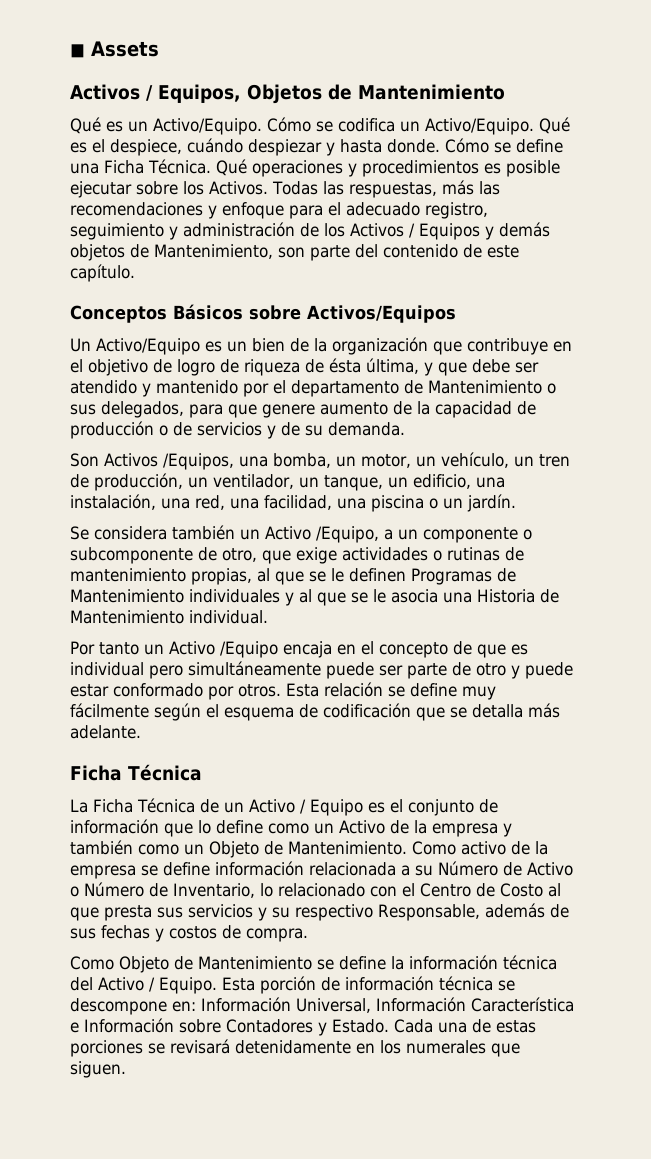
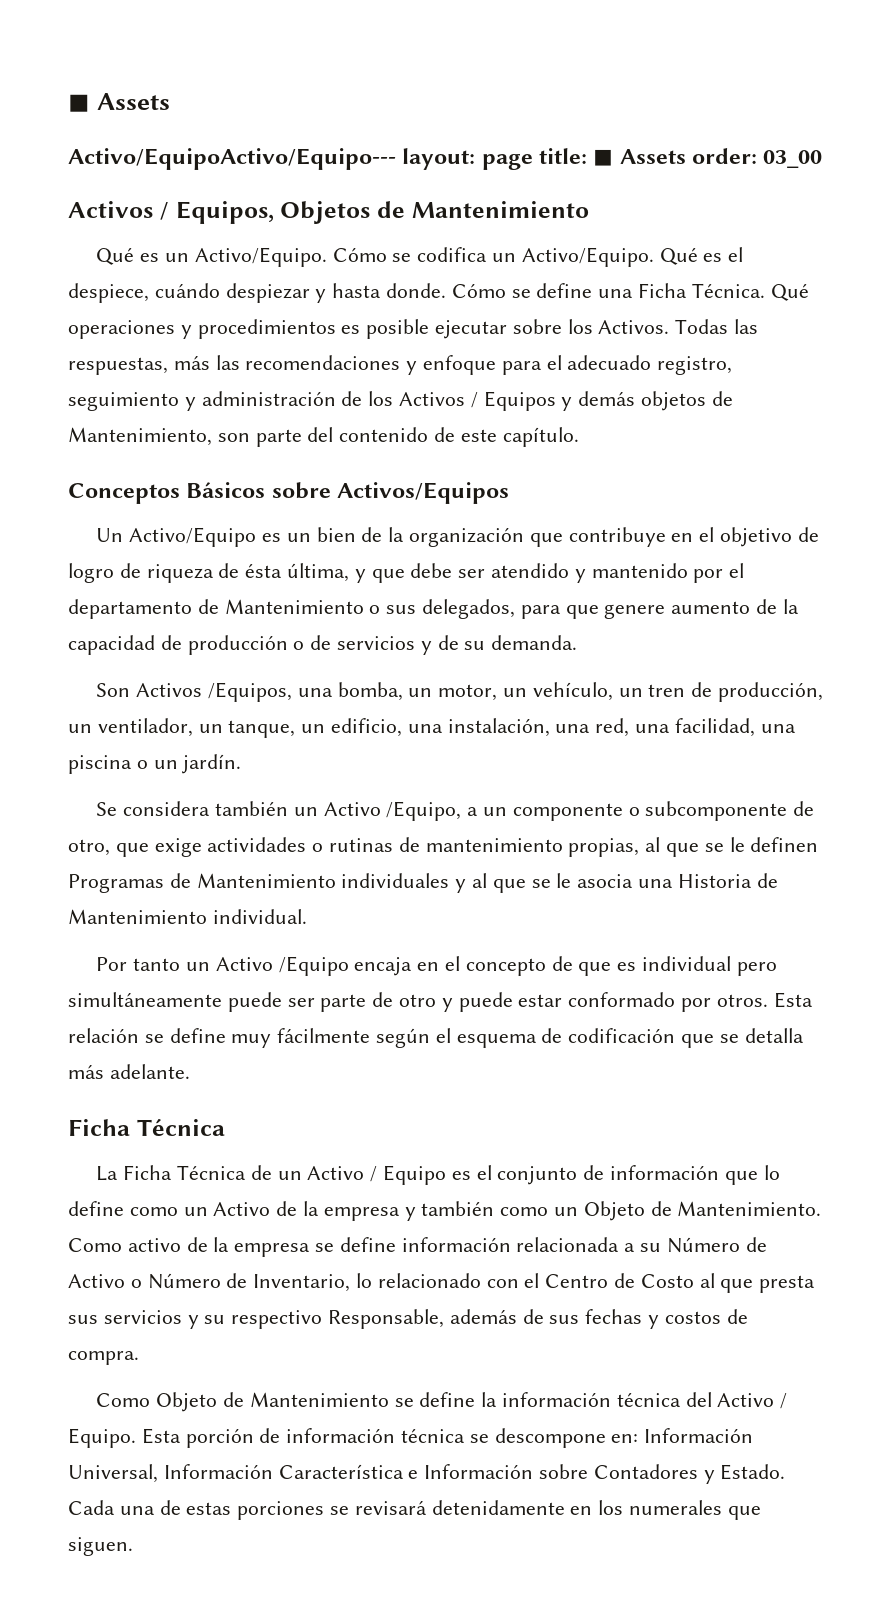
[70,41,159,58] ◼ Assets -> [68,93,171,112] [68,148,823,170] ◼ Assets // Activo/EquipoActivo/Equipo--- layout: page title: ◼ Assets order: 03_00

